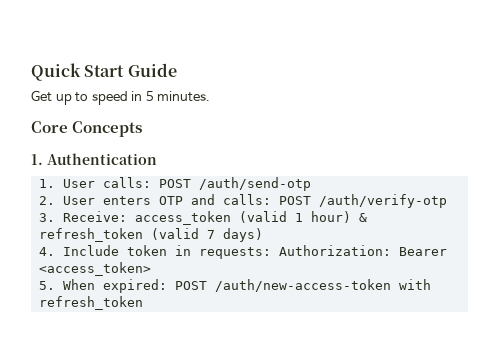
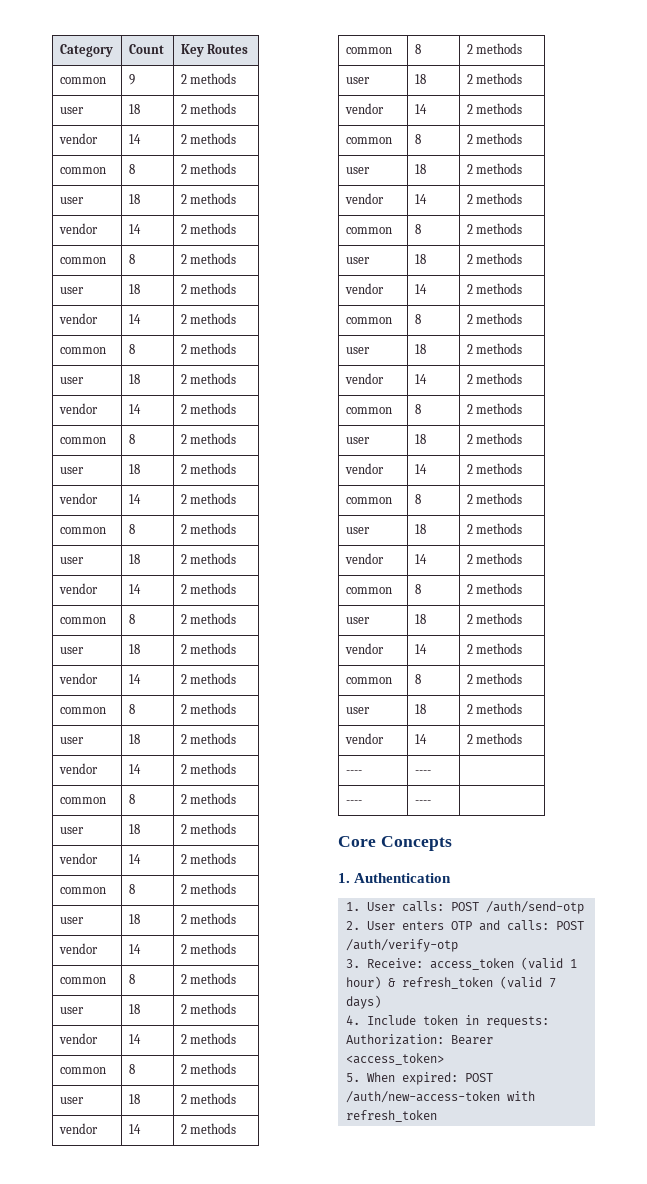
[31,63,177,81] [31,90,211,105] Quick Start Guide // Get up to speed in 5 minutes. -> [59,44,113,57] [128,44,164,54] [180,44,249,57] [59,77,106,84] [128,74,135,85] [180,73,237,84] [59,107,84,114] [128,104,140,114] [180,103,237,114] [58,133,98,144] [128,134,141,144] [180,133,237,144] [59,167,106,174] [128,164,135,174] [180,163,237,174] [59,197,84,204] [128,194,140,204] [180,193,237,204] [58,223,98,234] [128,224,141,234] [180,223,237,234] [59,257,106,264] [128,254,135,264] [180,253,237,264] [59,287,84,294] [128,284,140,294] [180,283,237,294] [58,313,98,324] [128,314,141,324] [180,313,237,324] [59,347,106,354] [128,344,135,354] [180,343,237,354] [59,377,84,384] [128,374,140,384] [180,373,237,384] [58,403,98,414] [128,404,141,414] [180,403,237,414] [59,437,106,444] [128,434,135,444] [180,433,237,444] [59,467,84,474] [128,464,140,474] [180,463,237,474] [58,493,98,504] [128,494,141,504] [180,493,237,504] [59,527,106,534] [128,524,135,534] [180,523,237,534] [59,557,84,564] [128,554,140,564] [180,553,237,564] [58,583,98,594] [128,584,141,594] [180,583,237,594] [59,617,106,624] [128,614,135,624] [180,613,237,624] [59,647,84,654] [128,644,140,654] [180,643,237,654] [58,673,98,684] [128,674,141,684] [180,673,237,684] [59,707,106,714] [128,704,135,714] [180,703,237,714] [59,737,84,744] [128,734,140,744] [180,733,237,744] [58,763,98,774] [128,764,141,774] [180,763,237,774] [59,797,106,804] [128,794,135,804] [180,793,237,804] [59,827,84,834] [128,824,140,834] [180,823,237,834] [58,853,98,864] [128,854,141,864] [180,853,237,864] [59,887,106,894] [128,884,135,894] [180,883,237,894] [59,917,84,924] [128,914,140,924] [180,913,237,924] [58,943,98,954] [128,944,141,954] [180,943,237,954] [59,977,106,984] [128,974,135,984] [180,973,237,984] [59,1007,84,1014] [128,1004,140,1014] [180,1003,237,1014] [58,1033,98,1044] [128,1034,141,1044] [180,1033,237,1044] [59,1067,106,1074] [128,1064,135,1074] [180,1063,237,1074] [59,1097,84,1104] [128,1094,140,1104] [180,1093,237,1104] [58,1123,98,1134] [128,1124,141,1134] [180,1123,237,1134] [345,47,392,54] [414,44,421,54] [466,43,523,54] [345,77,370,84] [414,74,426,84] [466,73,523,84] [344,103,384,114] [414,104,427,114] [466,103,523,114] [345,137,392,144] [414,134,421,144] [466,133,523,144] [345,167,370,174] [414,164,426,174] [466,163,523,174] [344,193,384,204] [414,194,427,204] [466,193,523,204] [345,227,392,234] [414,224,421,234] [466,223,523,234] [345,257,370,264] [414,254,426,264] [466,253,523,264] [344,283,384,294] [414,284,427,294] [466,283,523,294] [345,317,392,324] [414,314,421,324] [466,313,523,324] [345,347,370,354] [414,344,426,354] [466,343,523,354] [344,373,384,384] [414,374,427,384] [466,373,523,384] [345,407,392,414] [414,404,421,414] [466,403,523,414] [345,437,370,444] [414,434,426,444] [466,433,523,444] [344,463,384,474] [414,464,427,474] [466,463,523,474] [345,497,392,504] [414,494,421,504] [466,493,523,504] [345,527,370,534] [414,524,426,534] [466,523,523,534] [344,553,384,564] [414,554,427,564] [466,553,523,564] [345,587,392,594] [414,584,421,594] [466,583,523,594] [345,617,370,624] [414,614,426,624] [466,613,523,624] [344,643,384,654] [414,644,427,654] [466,643,523,654] [345,677,392,684] [414,674,421,684] [466,673,523,684] [345,707,370,714] [414,704,426,714] [466,703,523,714] [344,733,384,744] [414,734,427,744] [466,733,523,744] [345,770,362,774] [414,770,431,774] [345,800,362,804] [414,800,431,804] Category | Count | Key Routes // common | 9 | 2 methods // user | 18 | 2 methods // vendor | 14 | 2 methods // common | 8 | 2 methods // user | 18 | 2 methods // vendor | 14 | 2 methods // common | 8 | 2 methods // user | 18 | 2 methods // vendor | 14 | 2 methods // common | 8 | 2 methods // user | 18 | 2 methods // vendor | 14 | 2 methods // common | 8 | 2 methods // user | 18 | 2 methods // vendor | 14 | 2 methods // common | 8 | 2 methods // user | 18 | 2 methods // vendor | 14 | 2 methods // common | 8 | 2 methods // user | 18 | 2 methods // vendor | 14 | 2 methods // common | 8 | 2 methods // user | 18 | 2 methods // vendor | 14 | 2 methods // common | 8 | 2 methods // user | 18 | 2 methods // vendor | 14 | 2 methods // common | 8 | 2 methods // user | 18 | 2 methods // vendor | 14 | 2 methods // common | 8 | 2 methods // user | 18 | 2 methods // vendor | 14 | 2 methods // common | 8 | 2 methods // user | 18 | 2 methods // vendor | 14 | 2 methods // common | 8 | 2 methods // user | 18 | 2 methods // vendor | 14 | 2 methods // common | 8 | 2 methods // user | 18 | 2 methods // vendor | 14 | 2 methods // common | 8 | 2 methods // user | 18 | 2 methods // vendor | 14 | 2 methods // common | 8 | 2 methods // user | 18 | 2 methods // vendor | 14 | 2 methods // common | 8 | 2 methods // user | 18 | 2 methods // vendor | 14 | 2 methods // common | 8 | 2 methods // user | 18 | 2 methods // vendor | 14 | 2 methods // common | 8 | 2 methods // user | 18 | 2 methods // vendor | 14 | 2 methods // common | 8 | 2 methods // user | 18 | 2 methods // vendor | 14 | 2 methods // ---- | ---- | // ---- | ---- |

